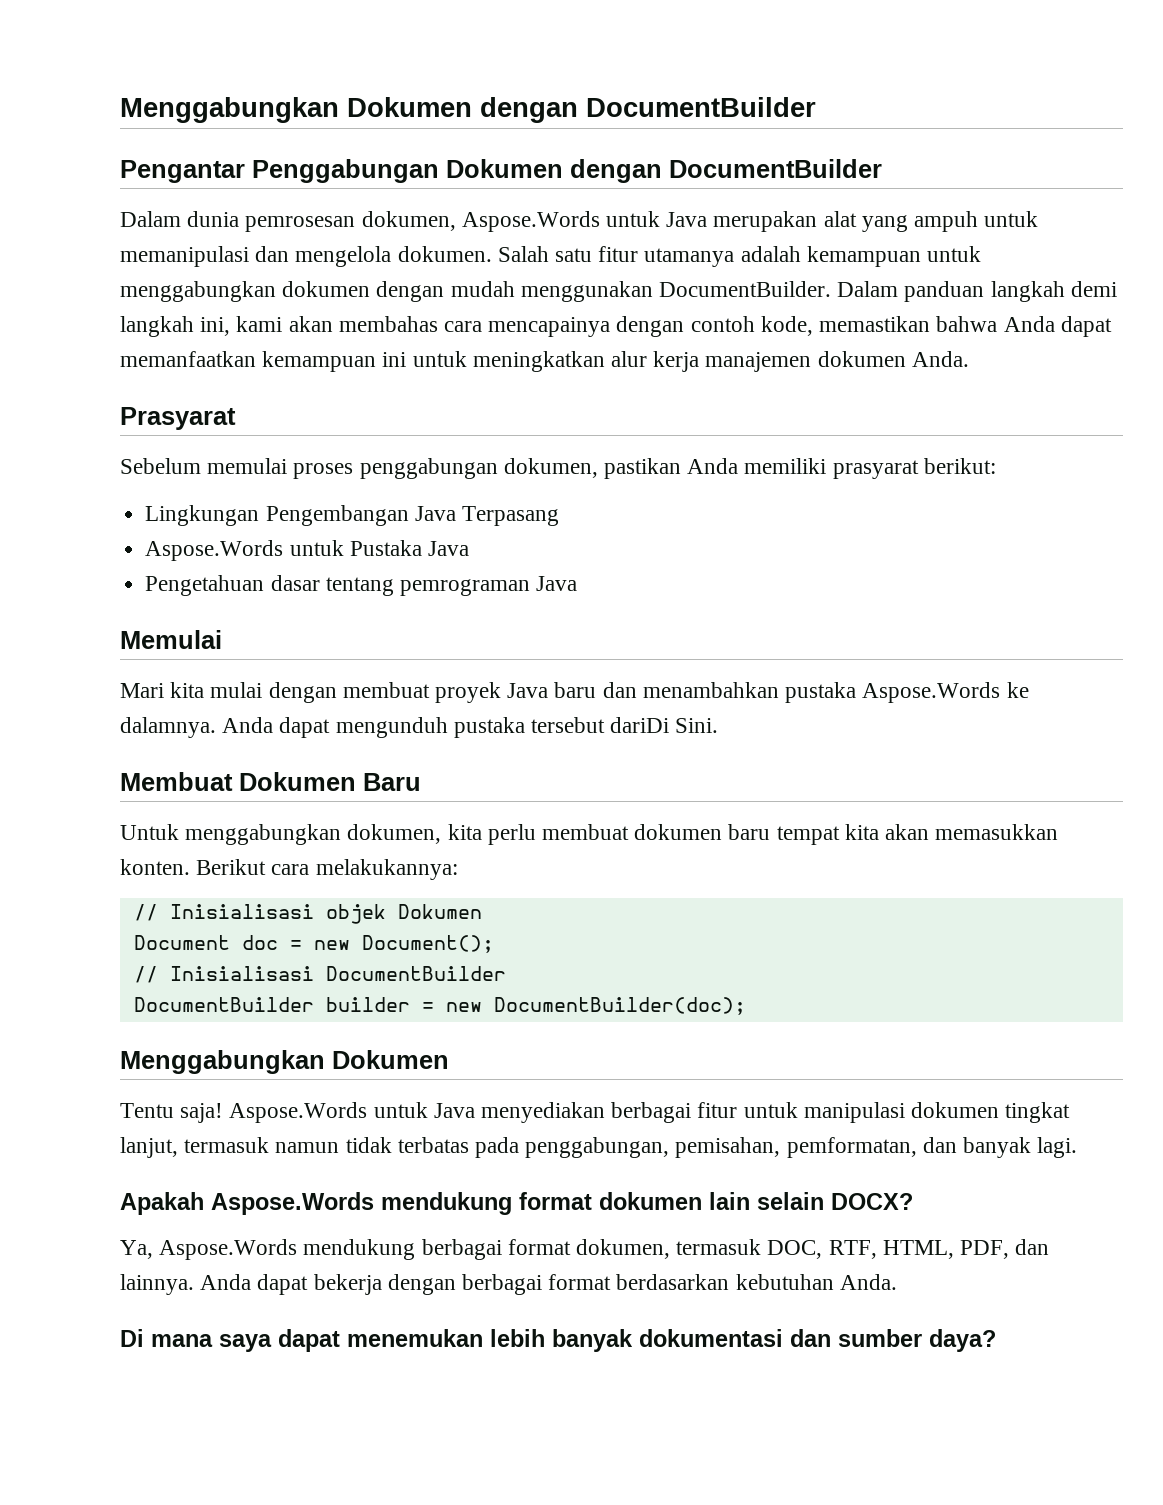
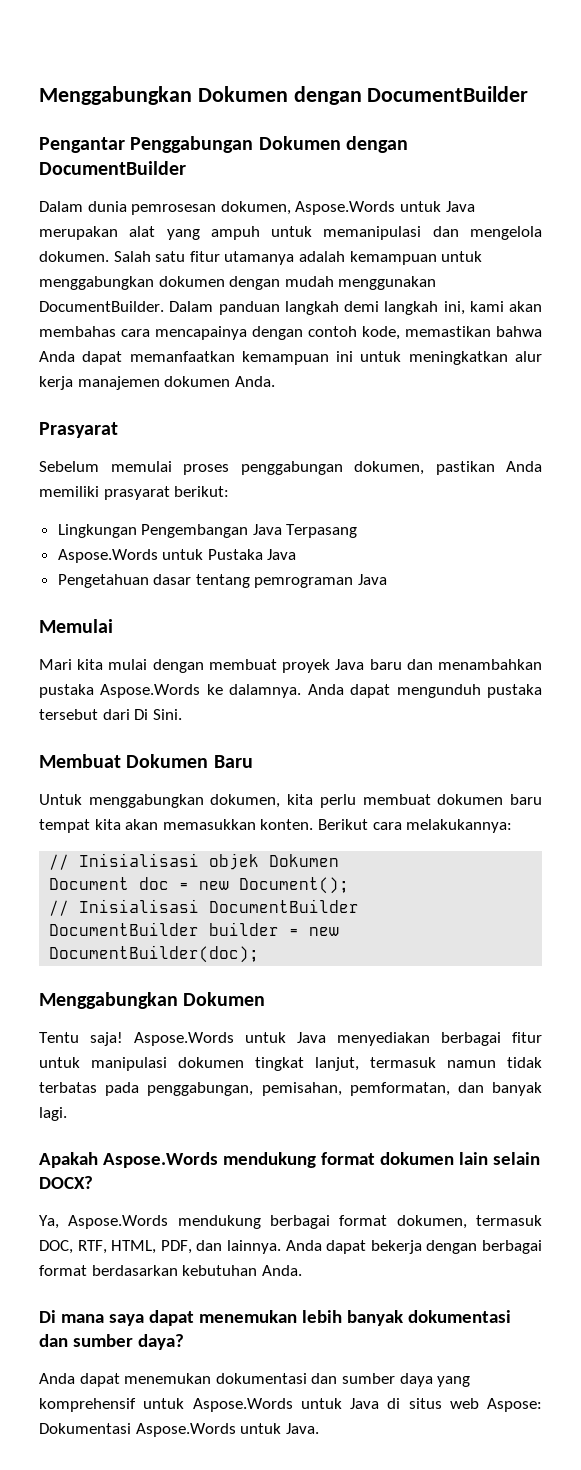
[610,717,670,733] dariDi -> [102,709,149,720] dari Di
(996, 1340) none -> [39,1373,471,1387] [39,1398,542,1412] [39,1423,319,1437] // Anda dapat menemukan dokumentasi dan sumber daya yang komprehensif untuk Aspose.Words untuk Java di situs web Aspose: Dokumentasi Aspose.Words untuk Java.

